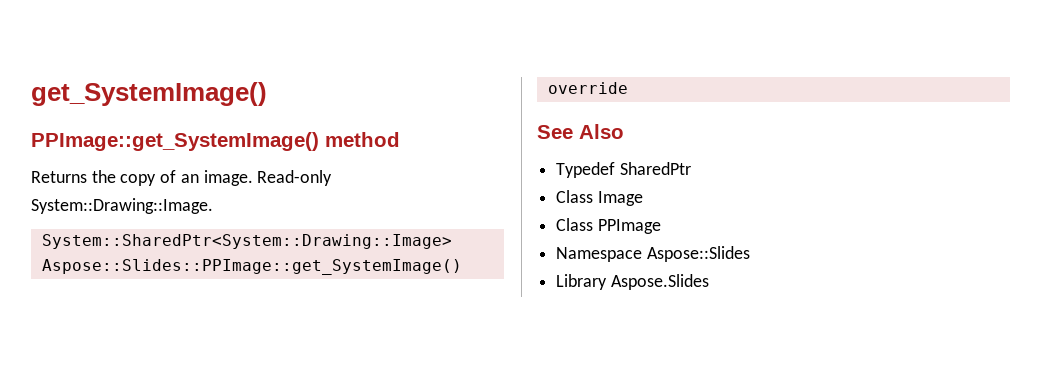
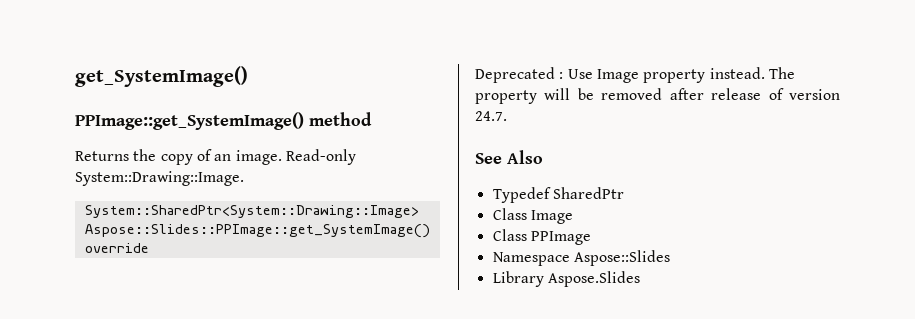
(628, 88) none -> [475,67,795,83] [475,88,840,104] [475,111,507,121] // Deprecated : Use Image property instead. The property will be removed after release of version 24.7.

